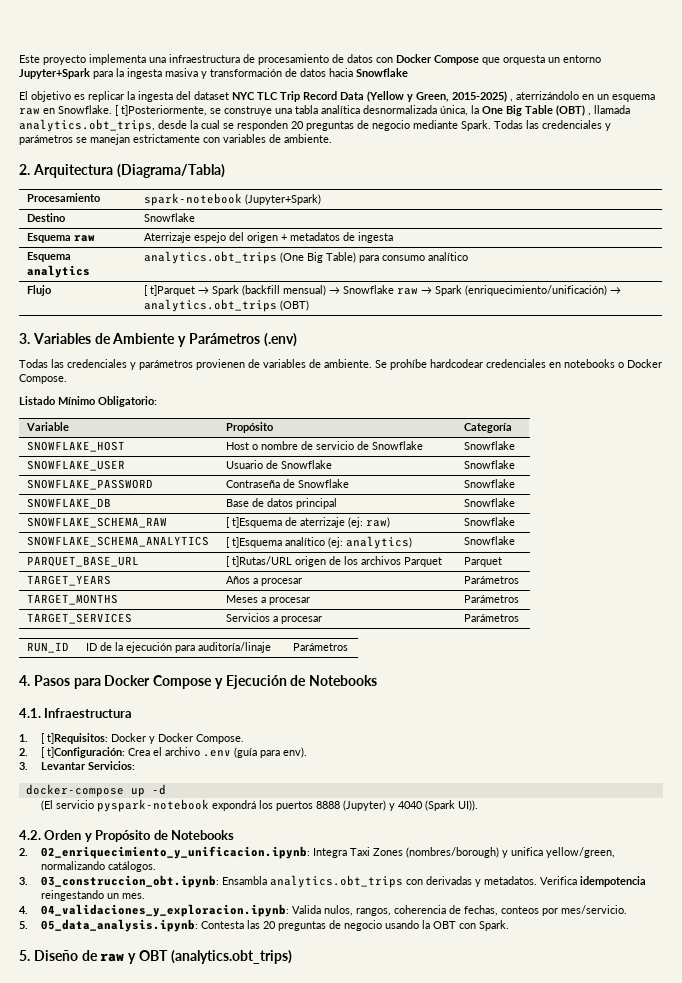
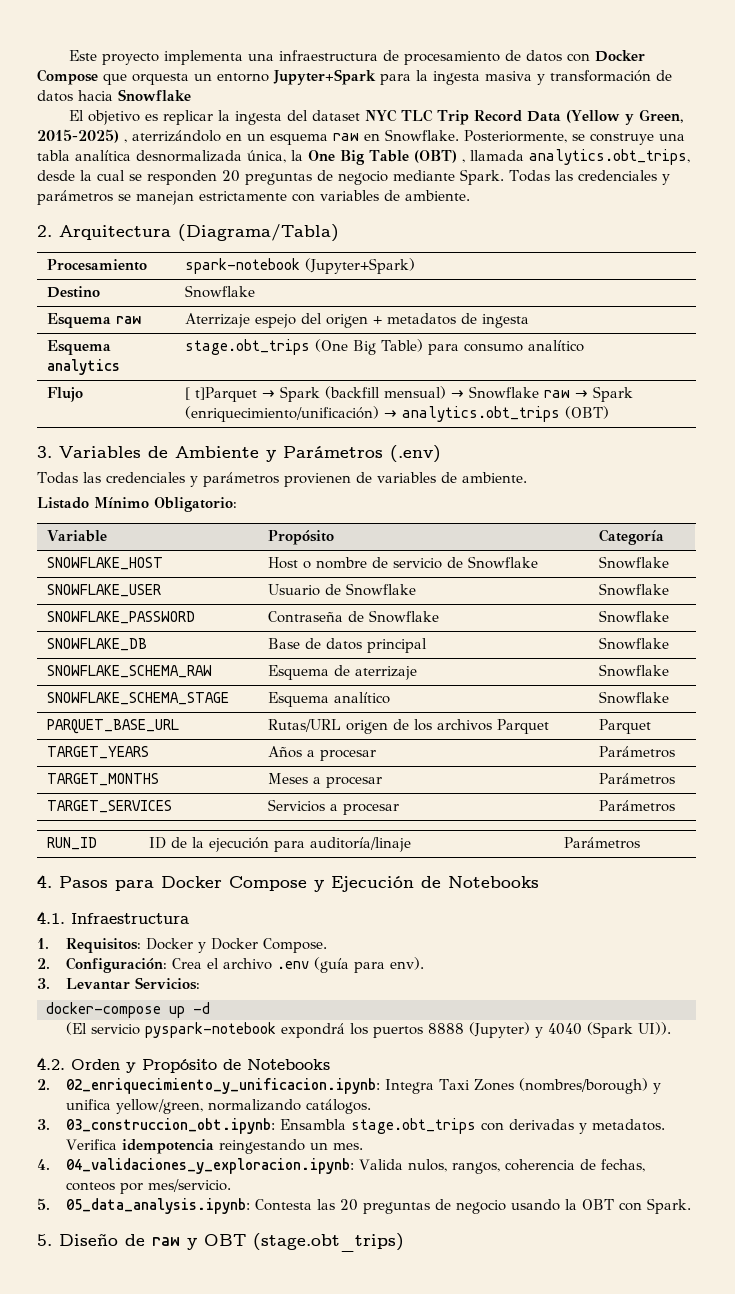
[115,105,207,116] [ t]Posteriormente, -> [464,130,567,143] Posteriormente,
[144,251,278,264] analytics.obt_trips -> [184,339,310,355] stage.obt_trips
[375,359,662,370] [19,374,67,384] Se prohíbe hardcodear credenciales en notebooks o Docker Compose. -> (527, 477) none
[226,517,283,528] [ t]Esquema -> [267,665,329,680] Esquema
[348,517,391,528] [464,517,516,526] [27,536,210,547] [226,536,413,549] (ej: raw) | Snowflake // SNOWFLAKE_SCHEMA_ANALYTICS | [ t]Esquema analítico (ej: analytics) -> [598,664,669,677] [46,692,229,705] [267,692,390,707] | Snowflake // SNOWFLAKE_SCHEMA_STAGE | Esquema analítico
[226,556,293,567] [ t]Rutas/URL -> [267,719,341,732] Rutas/URL
[40,733,108,744] [ t]Requisitos: -> [65,938,141,953] Requisitos:
[40,747,125,758] [ t]Configuración: -> [65,957,167,973] Configuración:
[269,875,403,888] analytics.obt_trips -> [350,1118,476,1134] stage.obt_trips
[170,950,292,964] (analytics.obt_trips) -> [253,1233,404,1252] (stage.obt_trips)

